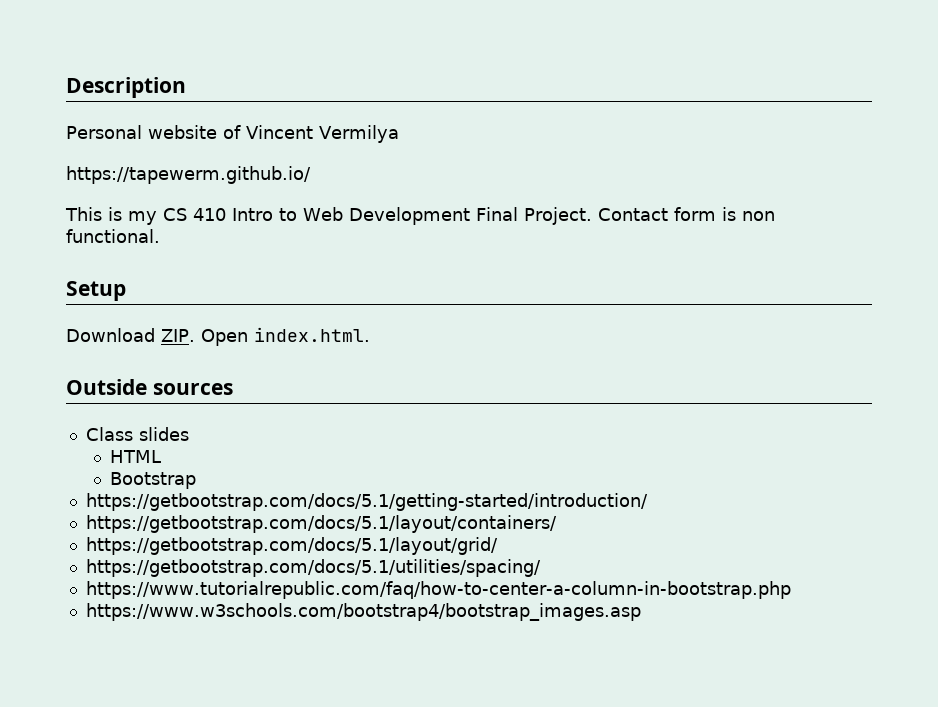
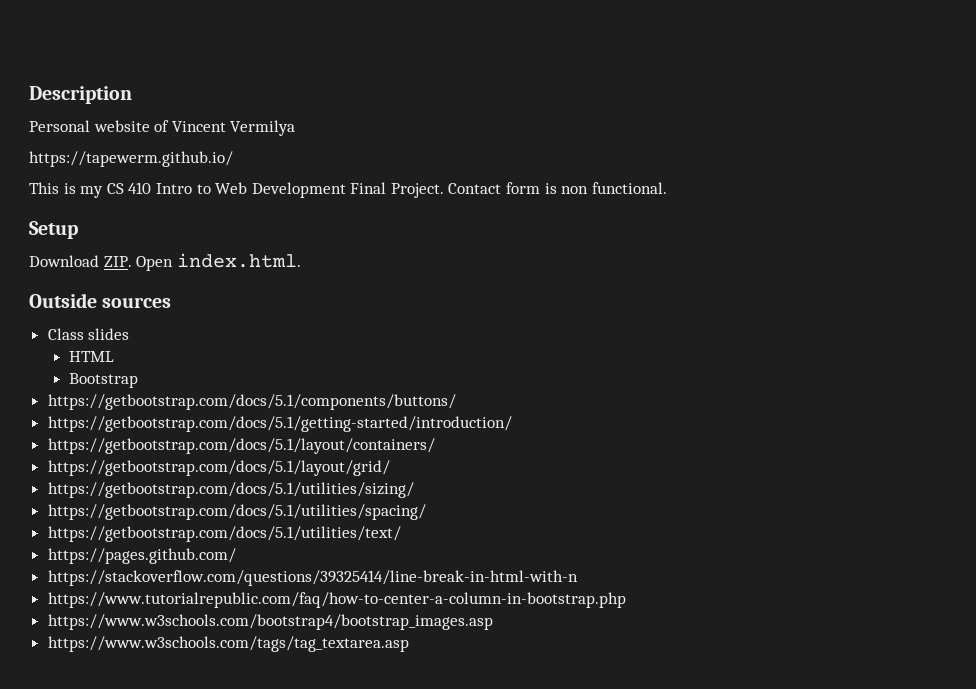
(197, 480) none -> [47,394,456,410] // https://getbootstrap.com/docs/5.1/components/buttons/
(498, 546) none -> [47,482,414,498] // https://getbootstrap.com/docs/5.1/utilities/sizing/
(541, 568) none -> [47,526,401,542] [47,548,236,564] [47,570,578,586] // https://getbootstrap.com/docs/5.1/utilities/text/ // https://pages.github.com/ // https://stackoverflow.com/questions/39325414/line-break-in-html-with-n
(641, 612) none -> [47,636,409,652] // https://www.w3schools.com/tags/tag_textarea.asp

